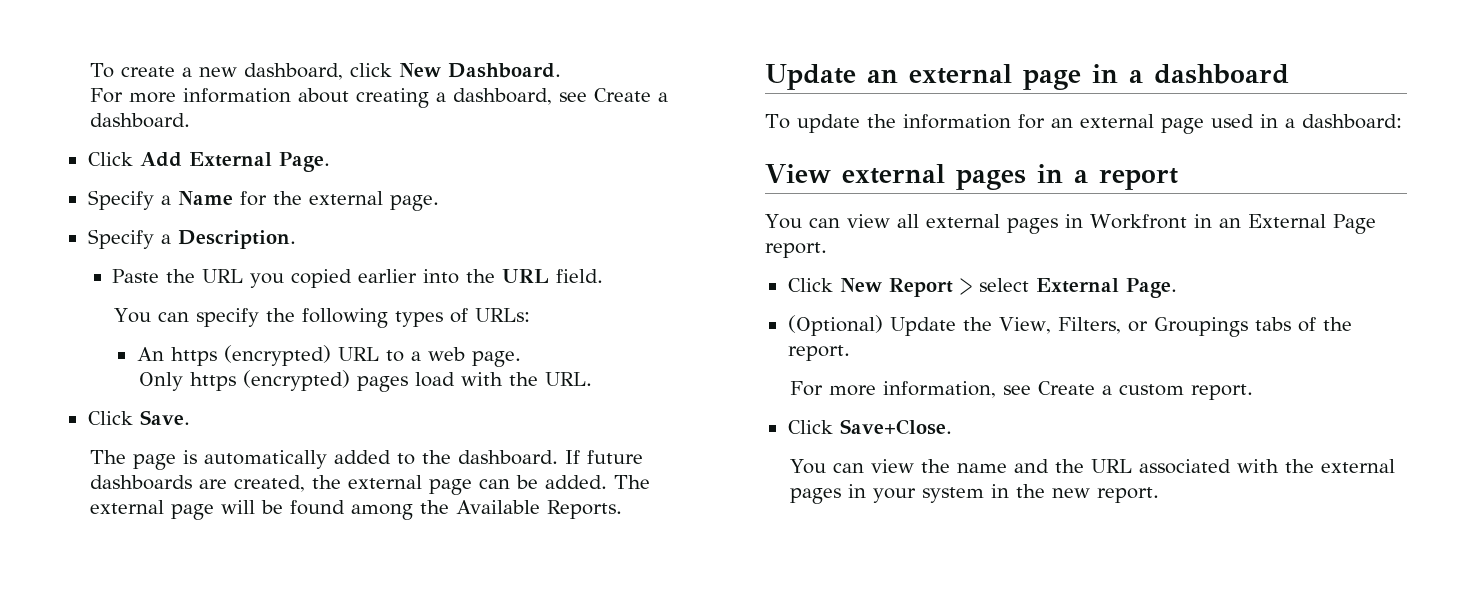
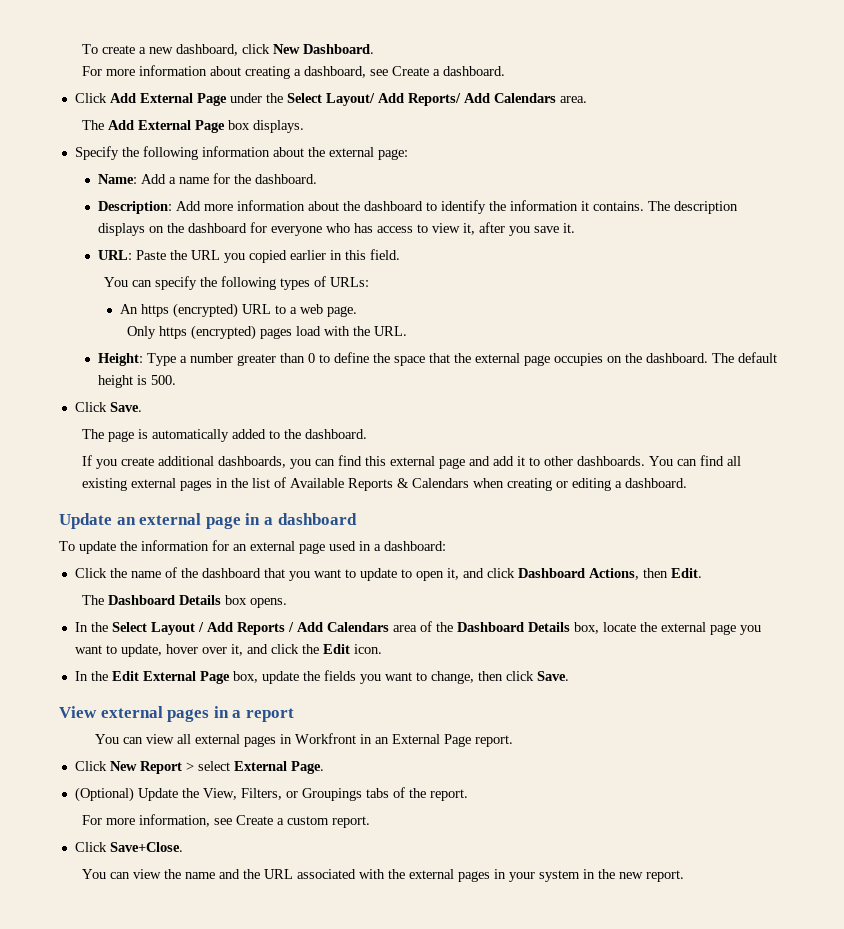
[278,152,330,172] [87,190,439,211] [87,229,296,249] Page. // Specify a Name for the external page. // Specify a Description. // -> [196,93,587,106] [81,120,304,133] [74,146,408,160] [97,173,317,184] [97,200,738,214] [97,222,575,236] [97,250,132,260] Page under the Select Layout/ Add Reports/ Add Calendars area. // The Add External Page box displays. // Specify the following information about the external page: // Name: Add a name for the dashboard. // Description: Add more information about the dashboard to identify the information it contains. The description displays on the dashboard for everyone who has access to view it, after you save it. // URL:
[423,269,550,284] into the URL -> [329,250,366,260] in this
(592, 379) none -> [97,352,777,366] [97,375,176,388] // Height: Type a number greater than 0 to define the space that the external page occupies on the dashboard. The default height is 500.
[564,450,643,464] [89,475,650,495] [89,500,623,520] If future dashboards are created, the external page can be added. The external page will be found among the Available Reports. -> [81,455,741,469] [81,477,687,491] // If you create additional dashboards, you can find this external page and add it to other dashboards. You can find all existing external pages in the list of Available Reports & Calendars when creating or editing a dashboard.
(1402, 121) none -> [74,567,702,581] [81,595,287,608] [74,621,761,635] [74,644,382,657] [74,670,569,684] // Click the name of the dashboard that you want to update to open it, and click Dashboard Actions, then Edit. // The Dashboard Details box opens. // In the Select Layout / Add Reports / Add Calendars area of the Dashboard Details box, locate the external page you want to update, hover over it, and click the Edit icon. // In the Edit External Page box, update the fields you want to change, then click Save.

